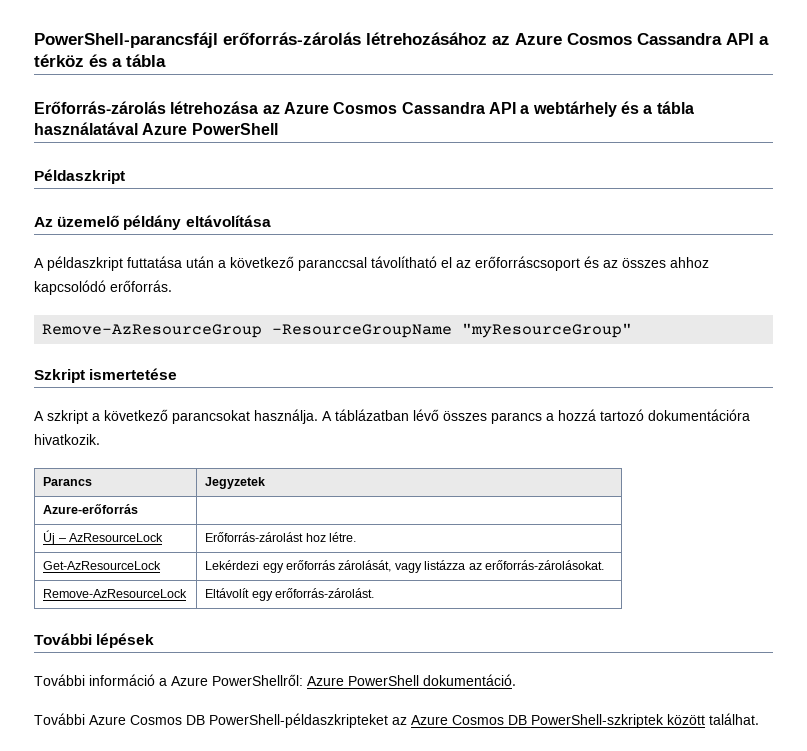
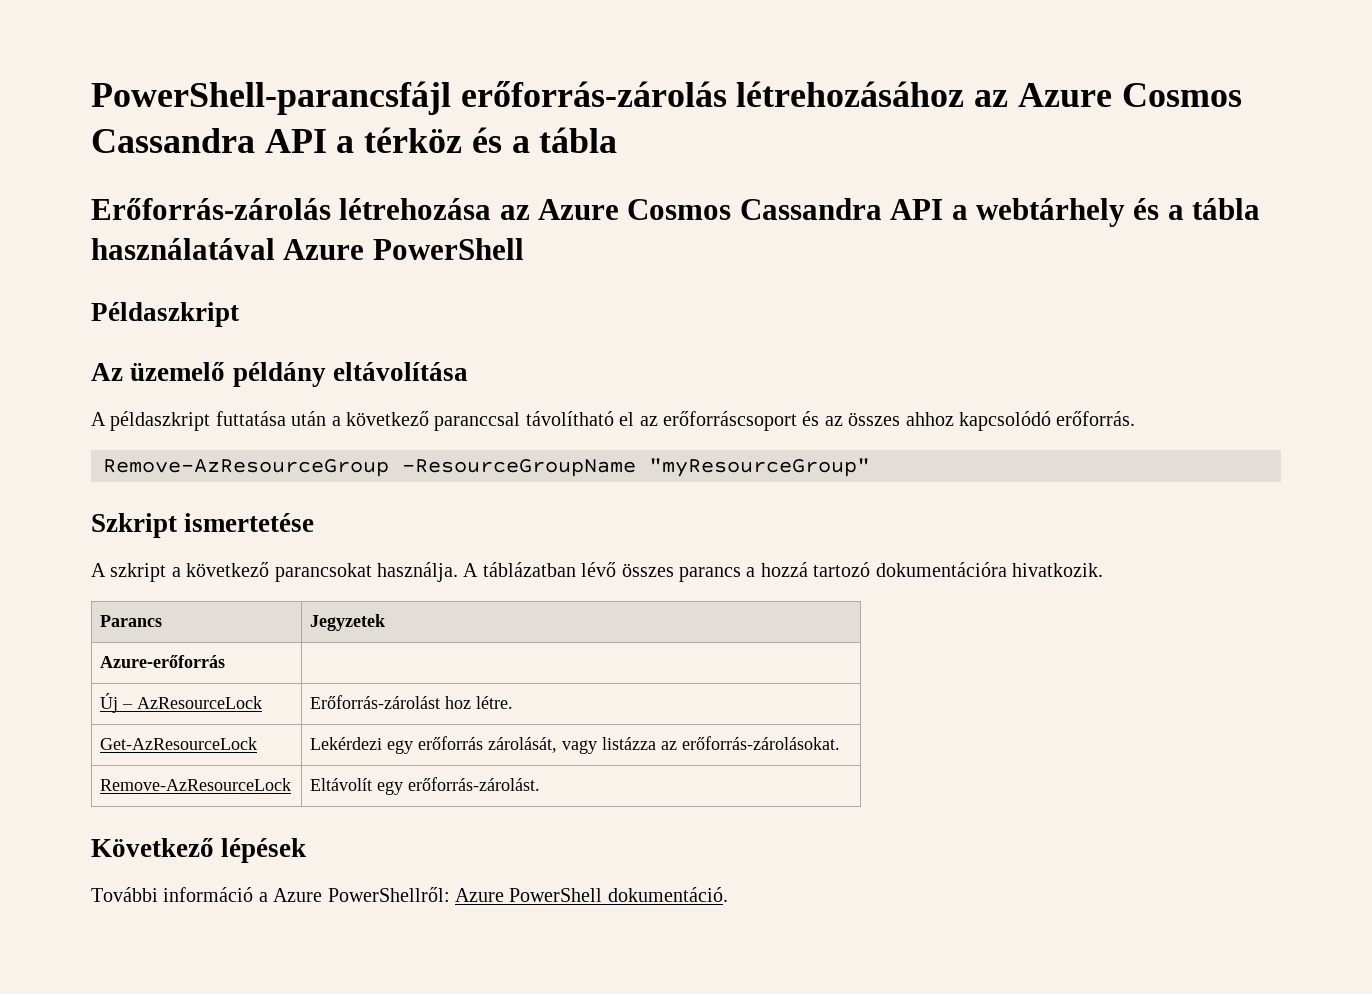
[34,633,92,645] További -> [91,838,214,857] Következő
[34,713,759,728] // További Azure Cosmos DB PowerShell-példaszkripteket az Azure Cosmos DB PowerShell-szkriptek között találhat. -> (728, 894) none

